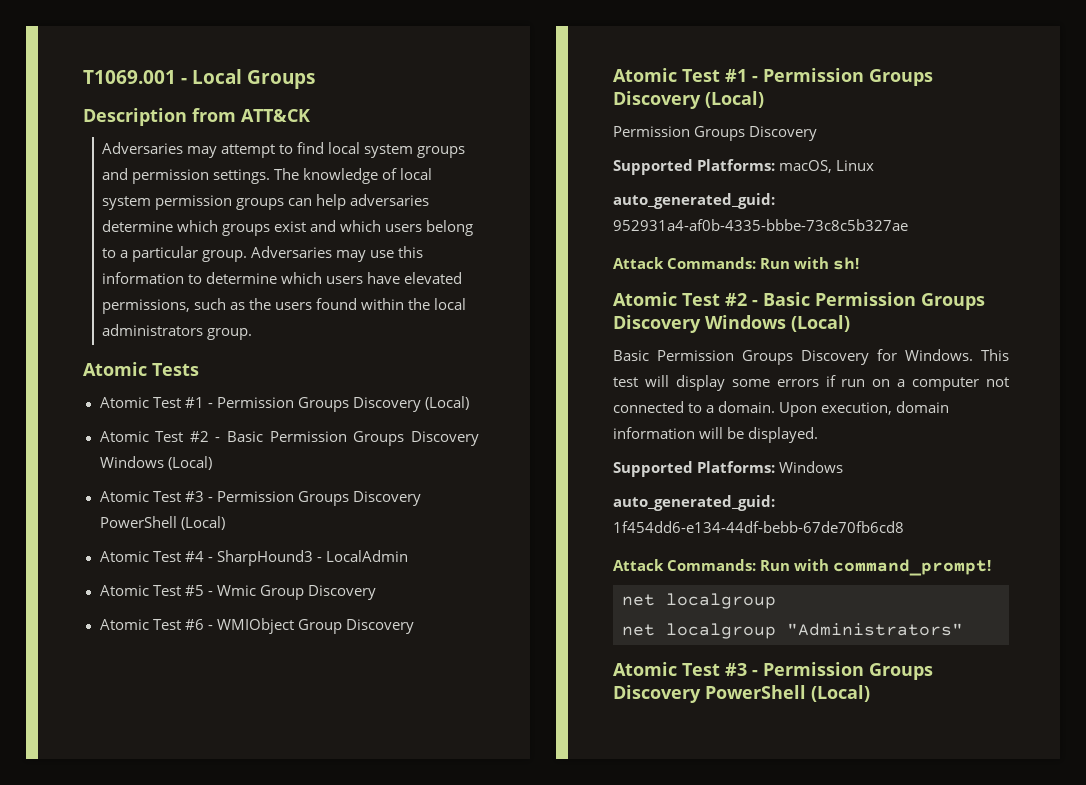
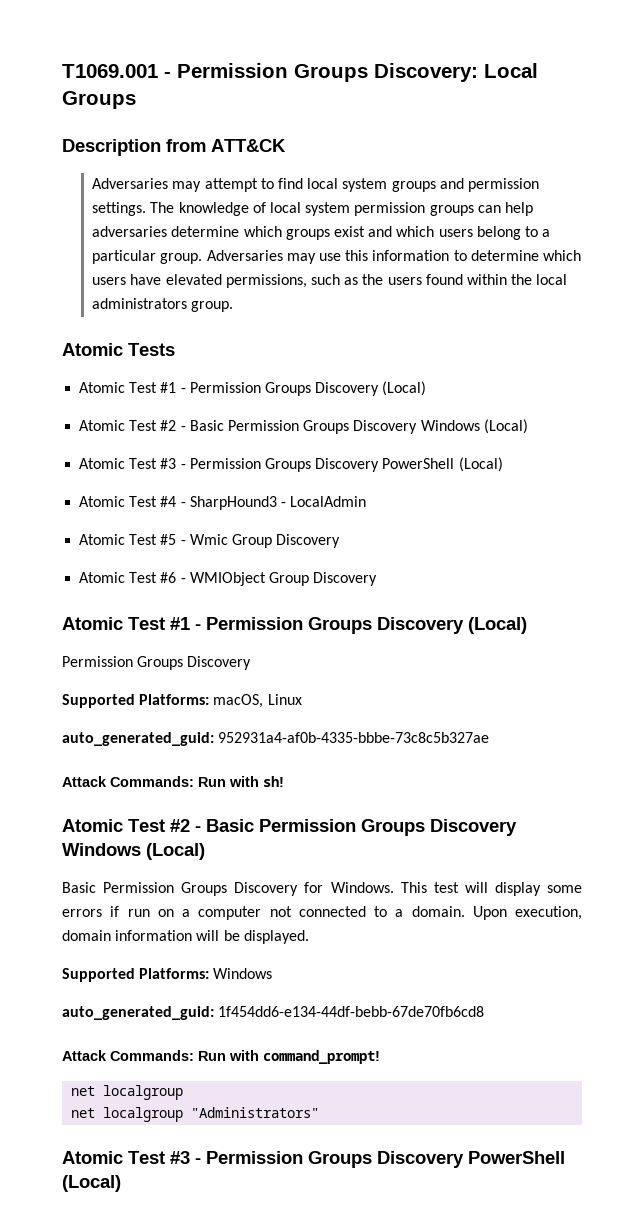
(188, 81) none -> [177,63,478,82] Permission Groups Discovery:

